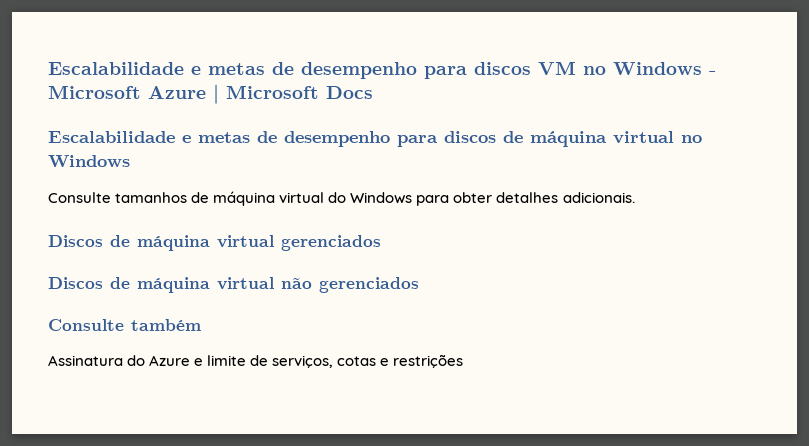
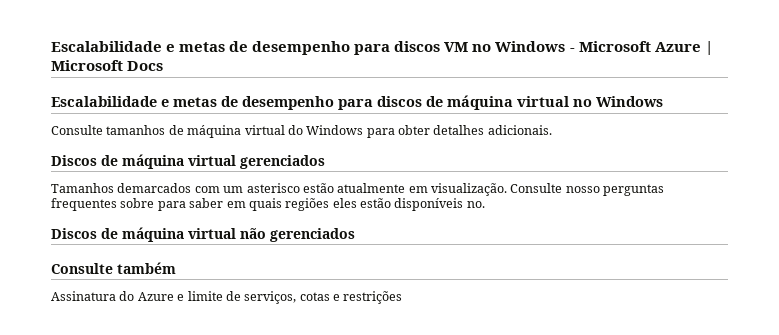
(381, 243) none -> [51,183,665,196] [51,198,485,211] // Tamanhos demarcados com um asterisco estão atualmente em visualização. Consulte nosso perguntas frequentes sobre para saber em quais regiões eles estão disponíveis no.

